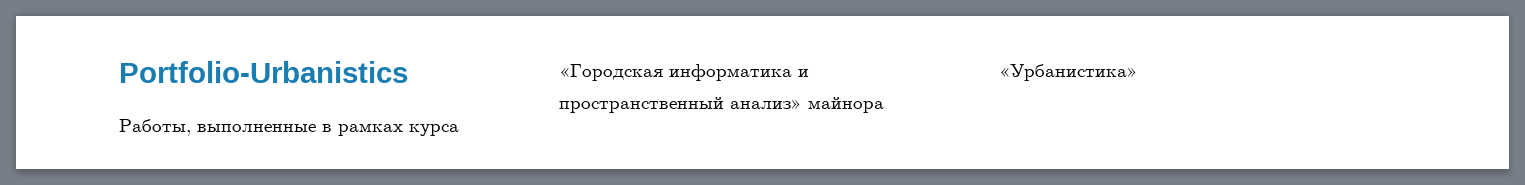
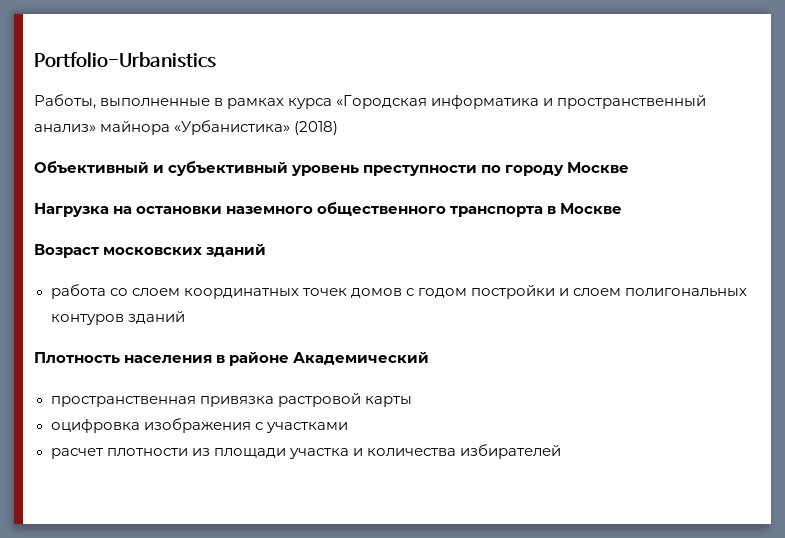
(1138, 72) none -> [294,121,339,135] [34,161,630,176] [34,202,623,217] [34,244,267,258] [50,284,748,299] [50,311,185,325] [34,352,430,366] [50,393,412,407] [50,418,348,433] [50,444,561,459] (2018) // Объективный и субъективный уровень преступности по городу Москве // Нагрузка на остановки наземного общественного транспорта в Москве // Возраст московских зданий // работа со слоем координатных точек домов с годом постройки и слоем полигональных контуров зданий // Плотность населения в районе Академический // пространственная привязка растровой карты // оцифровка изображения с участками // расчет плотности из площади участка и количества избирателей

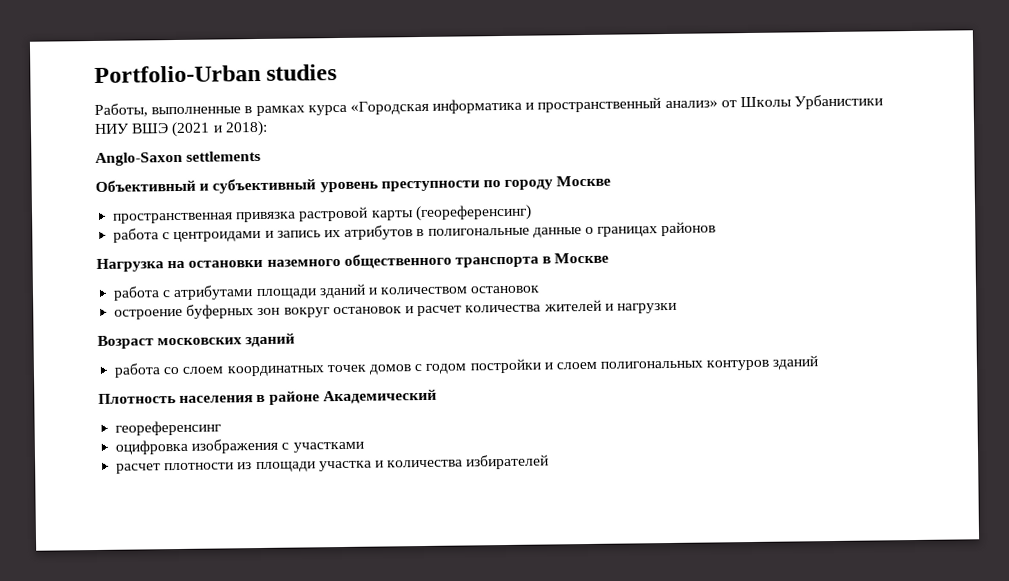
[34,52,216,68] Portfolio-Urbanistics -> [94,64,338,83] Portfolio-Urban studies
[100,120,339,135] майнора «Урбанистика» (2018) -> [720,94,884,110] [94,120,268,138] [95,150,262,166] от Школы Урбанистики НИУ ВШЭ (2021 и 2018): // Anglo-Saxon settlements
(630, 167) none -> [113,204,532,224] [113,221,717,243] // пространственная привязка растровой карты (геореференсинг) // работа с центроидами и запись их атрибутов в полигональные данные о границах районов
(623, 208) none -> [113,283,541,301] [114,299,677,320] // работа с атрибутами площади зданий и количеством остановок // остроение буферных зон вокруг остановок и расчет количества жителей и нагрузки
[50,393,412,407] пространственная привязка растровой карты -> [115,420,222,436] геореференсинг

